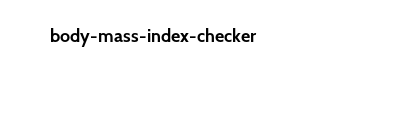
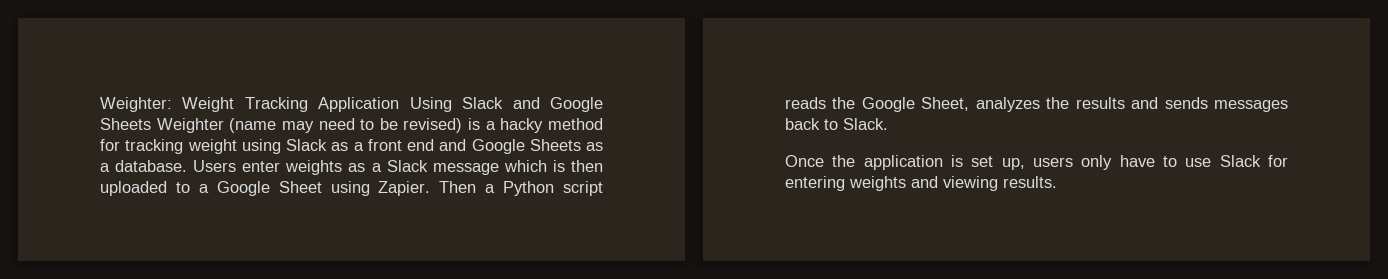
[50,28,257,47] body-mass-index-checker -> [100,97,603,112] [100,118,603,133] [100,139,603,154] [100,160,603,175] [100,181,603,196] [785,97,1288,112] [785,118,888,130] [785,155,1288,170] [785,176,1057,191] Weighter: Weight Tracking Application Using Slack and Google Sheets Weighter (name may need to be revised) is a hacky method for tracking weight using Slack as a front end and Google Sheets as a database. Users enter weights as a Slack message which is then uploaded to a Google Sheet using Zapier. Then a Python script reads the Google Sheet, analyzes the results and sends messages back to Slack. // Once the application is set up, users only have to use Slack for entering weights and viewing results.

